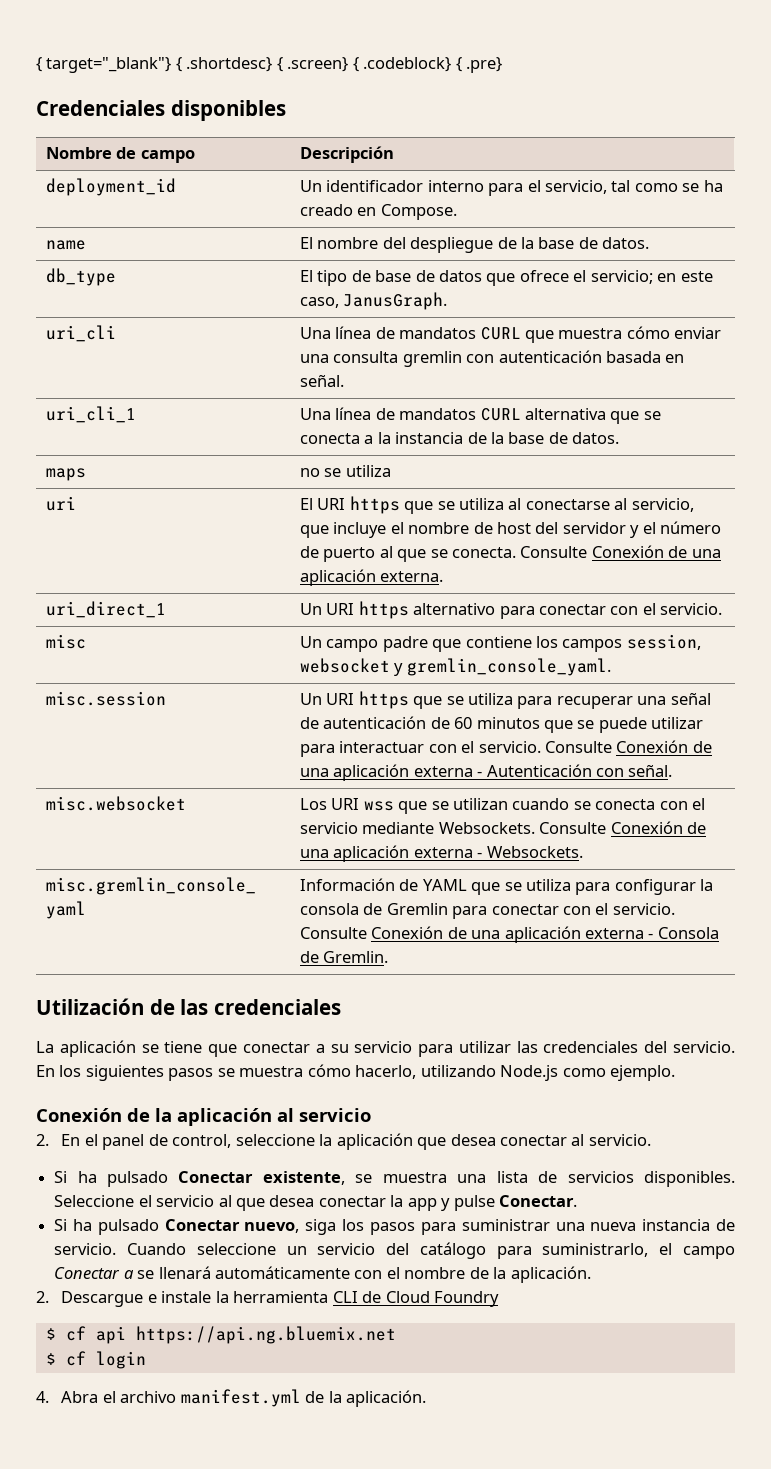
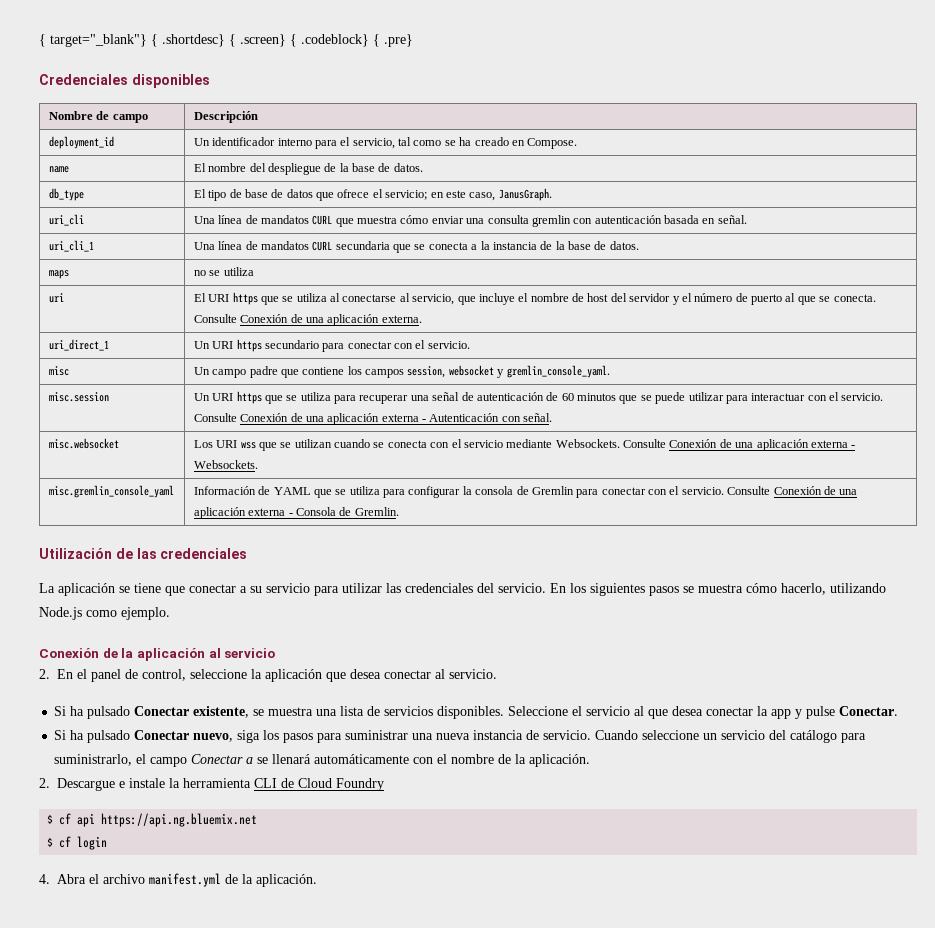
[524,408,606,420] alternativa -> [335,241,390,250] secundaria
[413,603,496,615] alternativo -> [264,340,319,349] secundario

